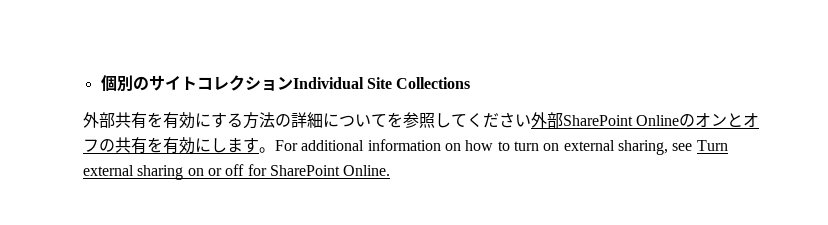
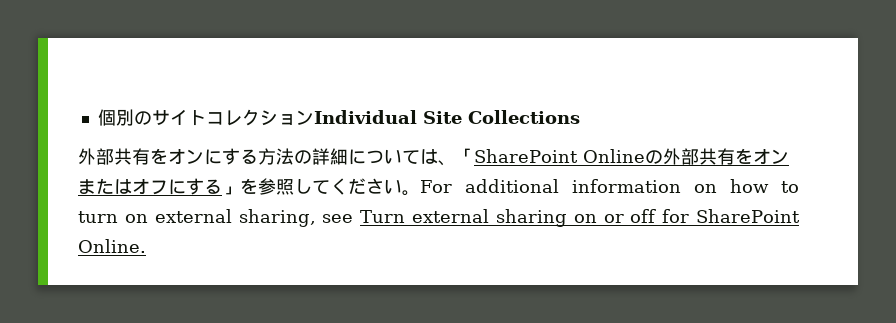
[163,112,195,129] 有効 -> [168,149,204,164] オン
(387, 120) none -> [420,148,789,166] [78,178,240,195] は、「SharePoint Onlineの外部共有をオンまたはオフにする」
[531,112,760,128] [83,137,259,154] 外部SharePoint Onlineのオンとオフの共有を有効にします -> (402, 186) none

